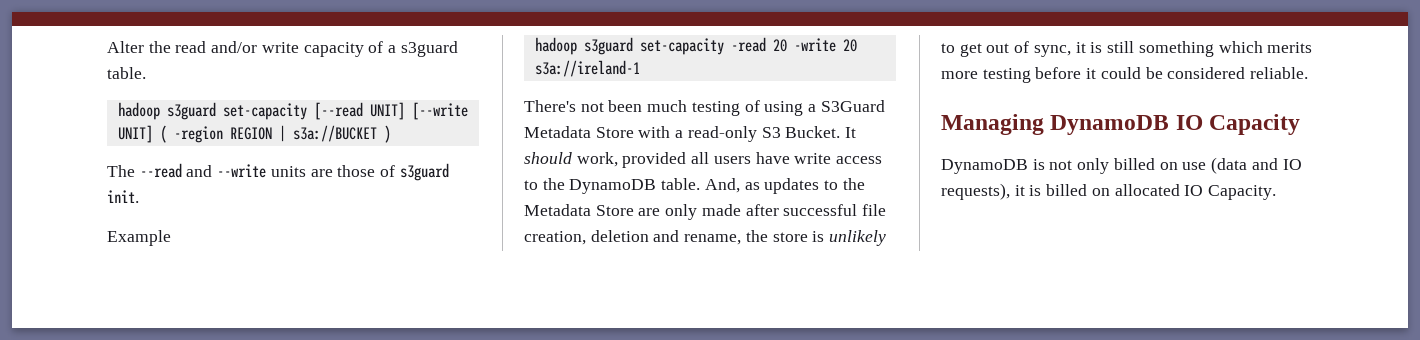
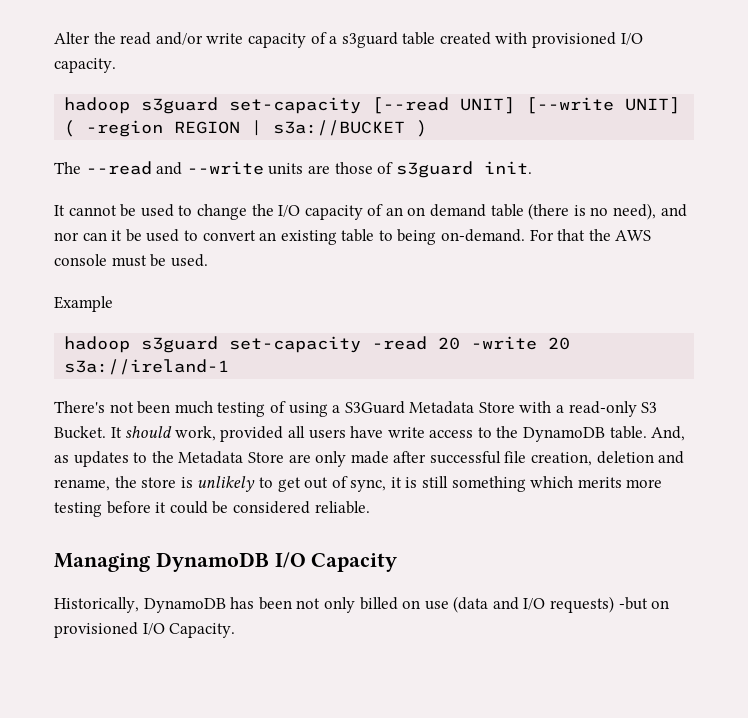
[107,67,146,79] table. -> [402,32,643,48] [54,58,116,73] table created with provisioned I/O capacity.
(139, 196) none -> [54,203,687,220] [54,229,652,245] [54,254,208,267] // It cannot be used to change the I/O capacity of an on demand table (there is no need), and nor can it be used to convert an existing table to being on-demand. For that the AWS console must be used.
[1175,115,1203,130] IO -> [274,552,306,568] I/O
[941,159,1045,174] DynamoDB is -> [54,597,292,613] Historically, DynamoDB has been
[1282,159,1302,170] [941,183,1204,200] IO requests), it is billed on allocated IO -> [523,596,670,613] [54,622,165,638] I/O requests) -but on provisioned I/O

